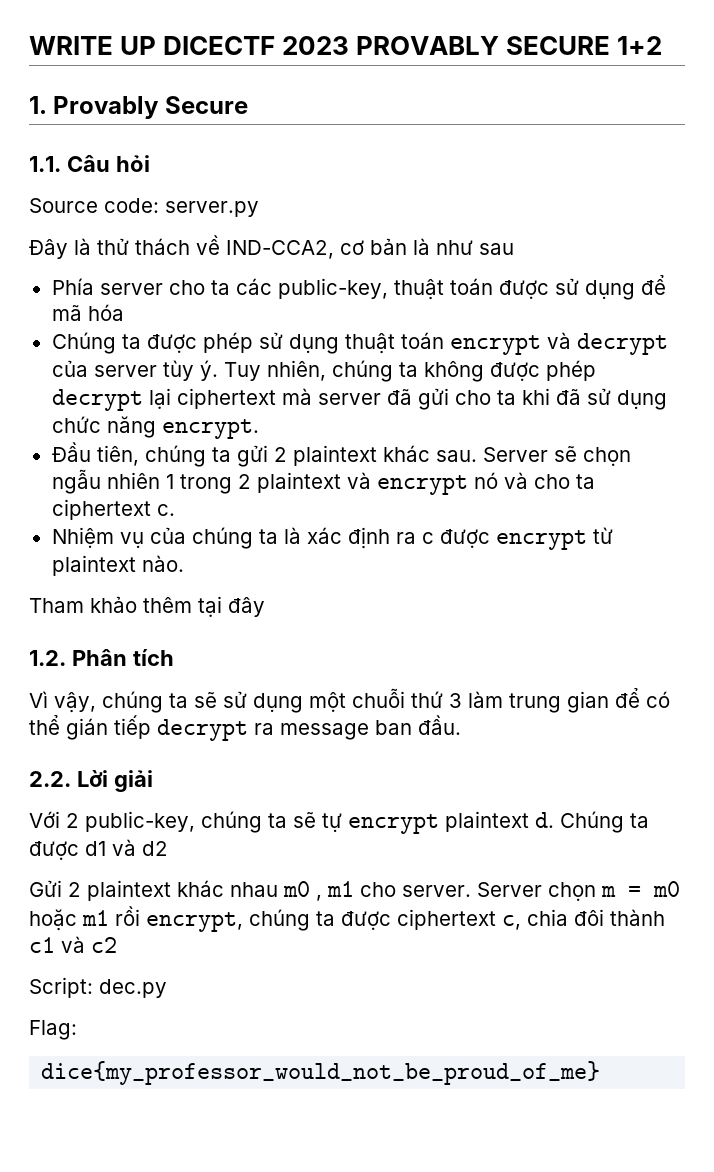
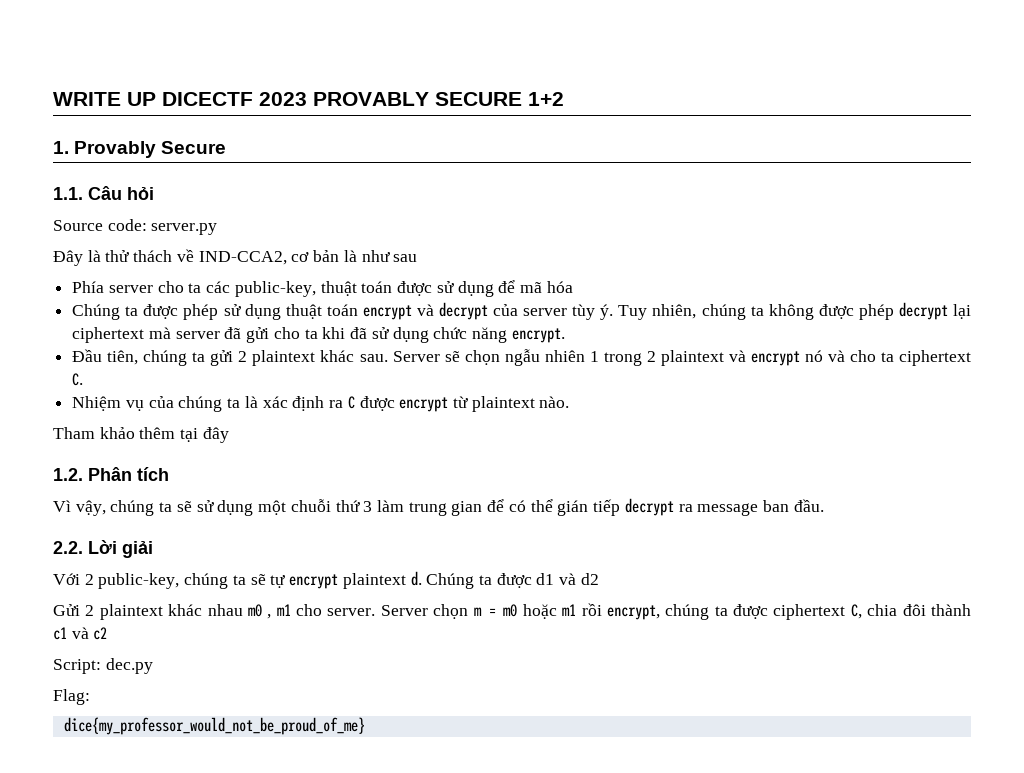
[156,504,175,516] c. -> [72,373,84,386] C.
[421,532,434,544] c -> [347,396,355,409] C
[502,915,521,930] c, -> [850,604,862,619] C,

